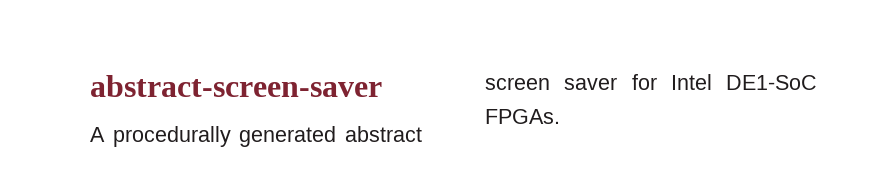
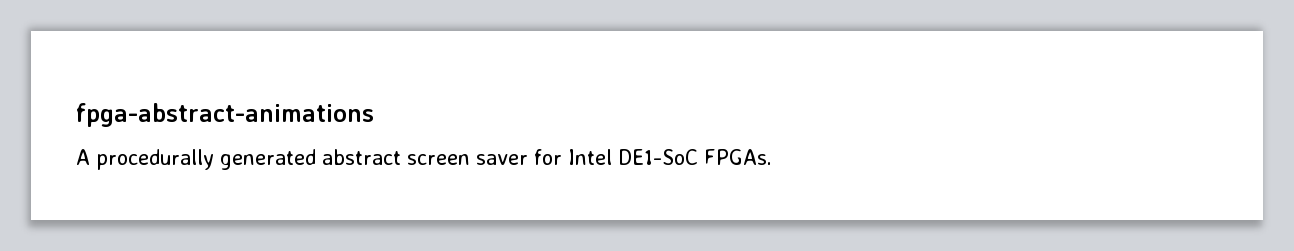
[90,75,382,97] abstract-screen-saver -> [76,103,374,127] fpga-abstract-animations

